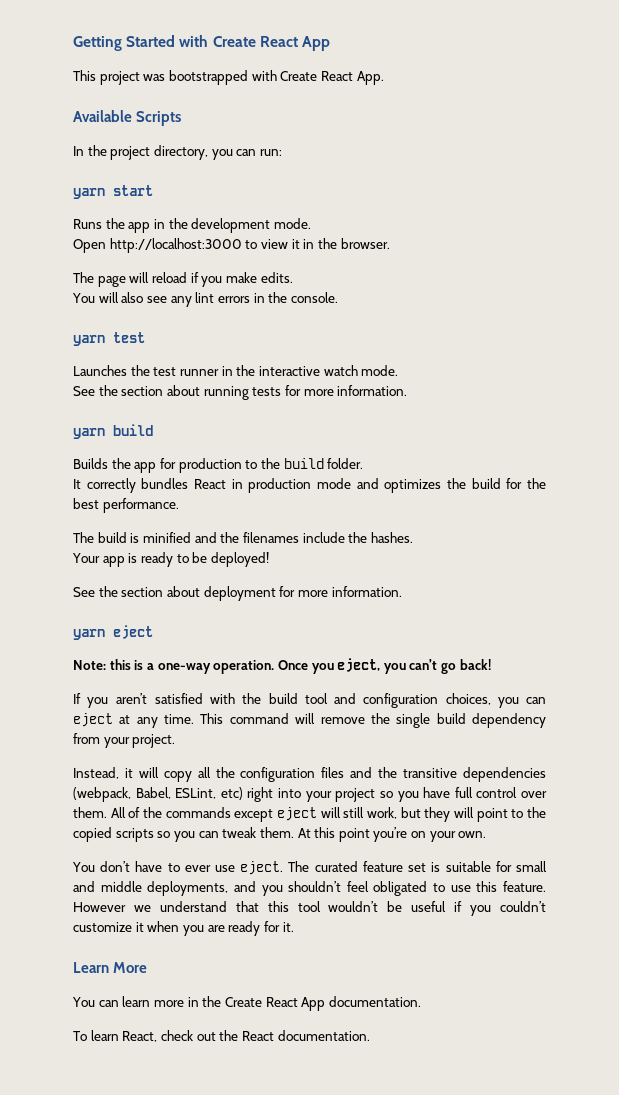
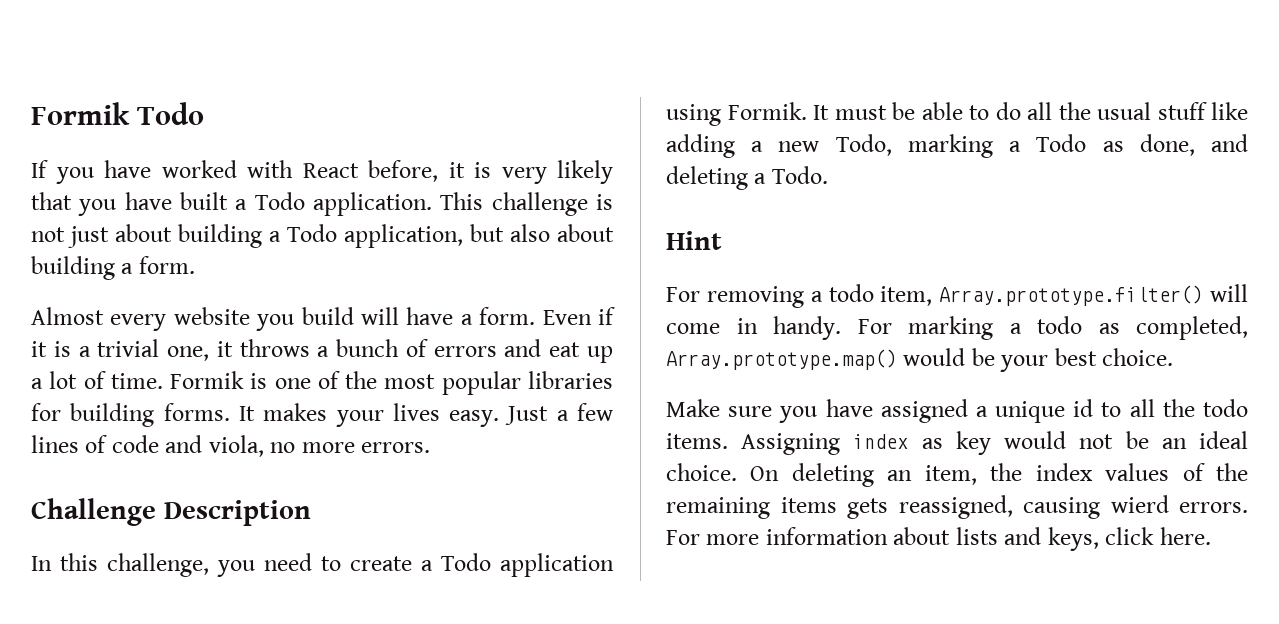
[73,35,330,51] [73,70,384,85] [73,110,182,126] [73,145,282,160] [73,185,153,199] [73,218,311,233] [73,238,390,253] [73,272,293,287] [72,292,338,307] [73,332,145,346] [73,365,399,376] [73,385,408,400] [73,424,153,439] [73,458,364,473] [73,478,547,493] [73,498,179,513] [73,532,413,543] [72,552,269,567] [73,586,402,601] [73,625,153,640] [73,658,491,674] [73,693,546,708] [73,713,546,728] [73,733,176,748] [73,767,547,782] [73,787,548,802] [73,807,547,822] [73,827,487,842] [72,861,547,875] [73,881,546,896] [73,901,547,916] [73,921,294,936] [73,962,148,973] [72,996,421,1011] [73,1030,370,1042] Getting Started with Create React App // This project was bootstrapped with Create React App. // Available Scripts // In the project directory, you can run: // yarn start // Runs the app in the development mode. // Open http://localhost:3000 to view it in the browser. // The page will reload if you make edits. // You will also see any lint errors in the console. // yarn test // Launches the test runner in the interactive watch mode. // See the section about running tests for more information. // yarn build // Builds the app for production to the build folder. // It correctly bundles React in production mode and optimizes the build for the best performance. // The build is minified and the filenames include the hashes. // Your app is ready to be deployed! // See the section about deployment for more information. // yarn eject // Note: this is a one-way operation. Once you eject, you can’t go back! // If you aren’t satisfied with the build tool and configuration choices, you can eject at any time. This command will remove the single build dependency from your project. // Instead, it will copy all the configuration files and the transitive dependencies (webpack, Babel, ESLint, etc) right into your project so you have full control over them. All of the commands except eject will still work, but they will point to the copied scripts so you can tweak them. At this point you’re on your own. // You don’t have to ever use eject. The curated feature set is suitable for small and middle deployments, and you shouldn’t feel obligated to use this feature. However we understand that this tool wouldn’t be useful if you couldn’t customize it when you are ready for it. // Learn More // You can learn more in the Create React App documentation. // To learn React, check out the React documentation. -> [31,102,205,125] [31,160,613,184] [31,192,613,216] [31,224,614,248] [31,256,195,280] [31,307,615,331] [31,339,613,363] [31,371,613,395] [31,403,613,427] [31,435,431,457] [31,498,311,526] [31,553,614,577] [666,102,1248,126] [666,134,1248,158] [666,166,828,190] [666,231,722,250] [666,284,1248,308] [666,316,1248,340] [666,348,1174,372] [666,399,1248,423] [666,431,1248,455] [666,463,1248,487] [666,495,1248,519] [666,527,1211,551] Formik Todo // If you have worked with React before, it is very likely that you have built a Todo application. This challenge is not just about building a Todo application, but also about building a form. // Almost every website you build will have a form. Even if it is a trivial one, it throws a bunch of errors and eat up a lot of time. Formik is one of the most popular libraries for building forms. It makes your lives easy. Just a few lines of code and viola, no more errors. // Challenge Description // In this challenge, you need to create a Todo application using Formik. It must be able to do all the usual stuff like adding a new Todo, marking a Todo as done, and deleting a Todo. // Hint // For removing a todo item, Array.prototype.filter() will come in handy. For marking a todo as completed, Array.prototype.map() would be your best choice. // Make sure you have assigned a unique id to all the todo items. Assigning index as key would not be an ideal choice. On deleting an item, the index values of the remaining items gets reassigned, causing wierd errors. For more information about lists and keys, click here.

